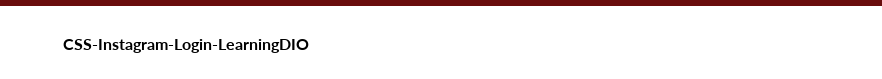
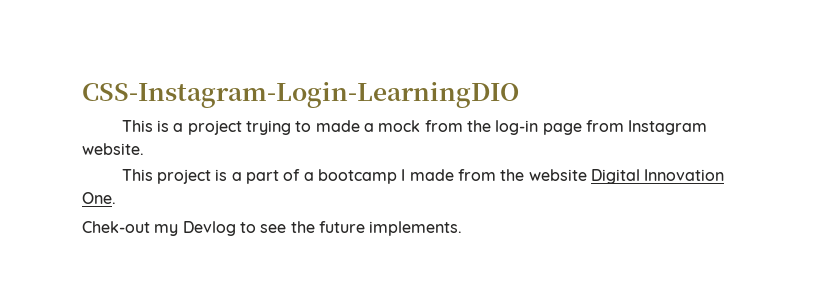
(309, 46) none -> [121,120,708,135] [82,143,144,155] [121,169,725,184] [82,192,116,204] [82,221,463,236] // This is a project trying to made a mock from the log-in page from Instagram website. // This project is a part of a bootcamp I made from the website Digital Innovation One. // Chek-out my Devlog to see the future implements.

